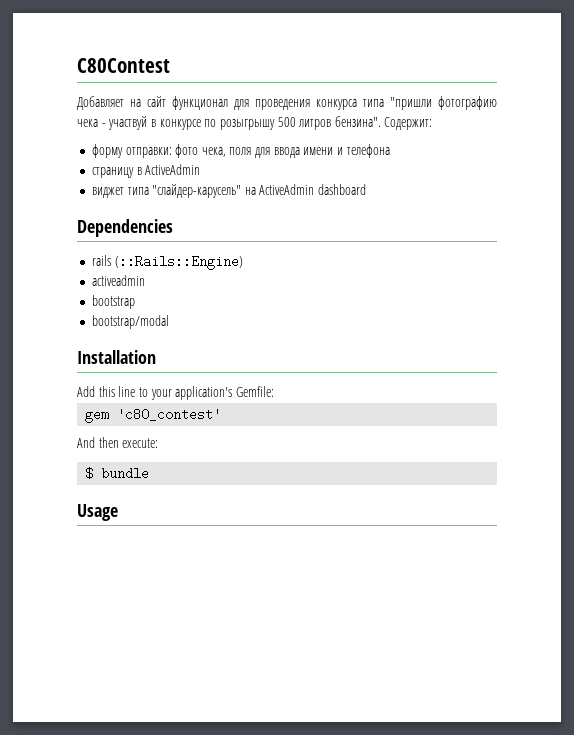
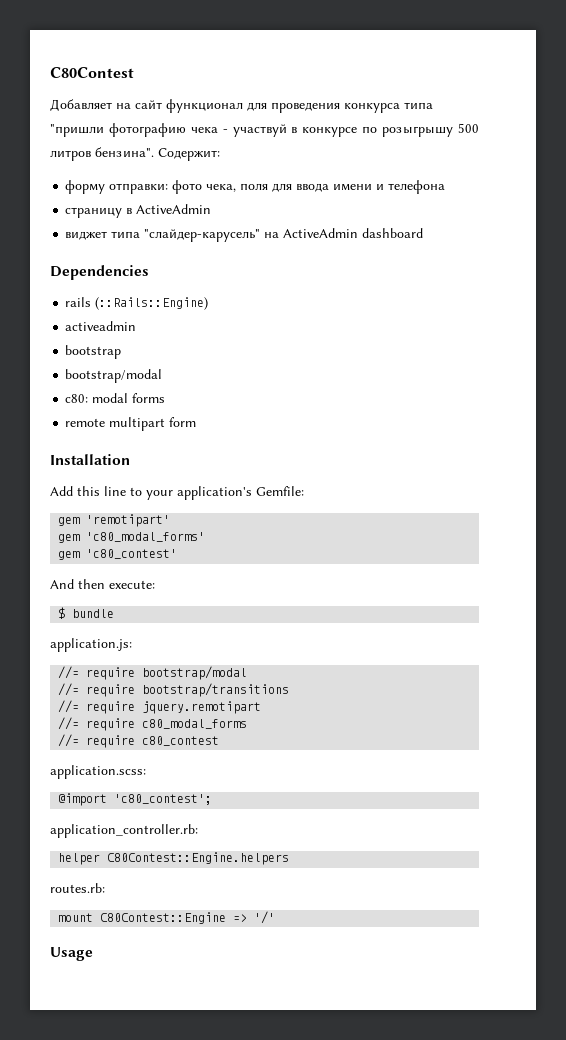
(169, 322) none -> [65,393,166,403] [65,417,197,431] // c80: modal forms // remote multipart form
(274, 391) none -> [58,514,171,527] [58,532,206,543] // gem 'remotipart' // gem 'c80_modal_forms'
(150, 473) none -> [50,638,132,652] [58,666,248,680] [58,683,290,697] [58,700,262,714] [58,717,248,731] [58,734,220,748] [50,765,146,779] [58,793,213,806] [50,824,198,838] [58,852,290,865] [50,883,105,893] [58,911,276,924] // application.js: // //= require bootstrap/modal // //= require bootstrap/transitions // //= require jquery.remotipart // //= require c80_modal_forms // //= require c80_contest // application.scss: // @import 'c80_contest'; // application_controller.rb: // helper C80Contest::Engine.helpers // routes.rb: // mount C80Contest::Engine => '/'

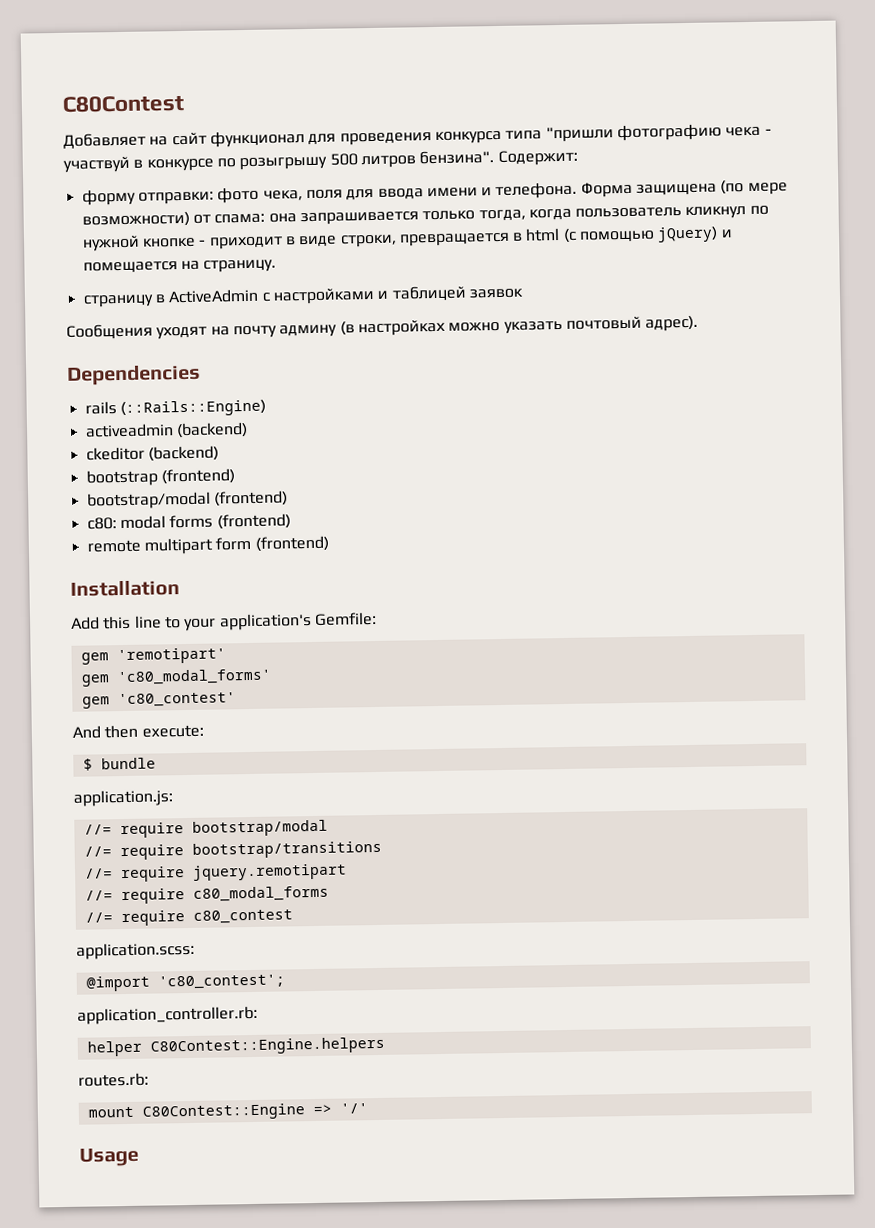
[388,180,446,194] [65,204,212,218] [65,228,424,242] телефона // страницу в ActiveAdmin // виджет типа "слайдер-карусель" на ActiveAdmin dashboard -> [495,180,788,200] [81,205,769,228] [81,226,733,252] [82,259,277,274] [82,285,523,308] [66,315,699,340] телефона. Форма защищена (по мере возможности) от спама: она запрашивается только тогда, когда пользователь кликнул по нужной кнопке - приходит в виде строки, превращается в html (с помощью jQuery) и помещается на страницу. // страницу в ActiveAdmin с настройками и таблицей заявок // Сообщения уходят на почту админу (в настройках можно указать почтовый адрес).
(137, 326) none -> [175,422,248,439] [85,445,219,462] (backend) // ckeditor (backend)
[65,369,163,383] // bootstrap/modal -> [160,468,235,485] [86,490,288,510] (frontend) // bootstrap/modal (frontend)
(166, 398) none -> [216,513,291,530] (frontend)
(197, 422) none -> [254,535,329,552] (frontend)

